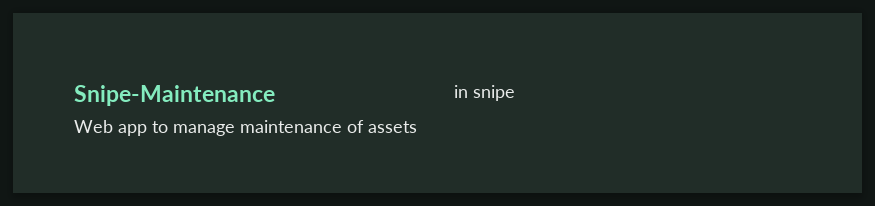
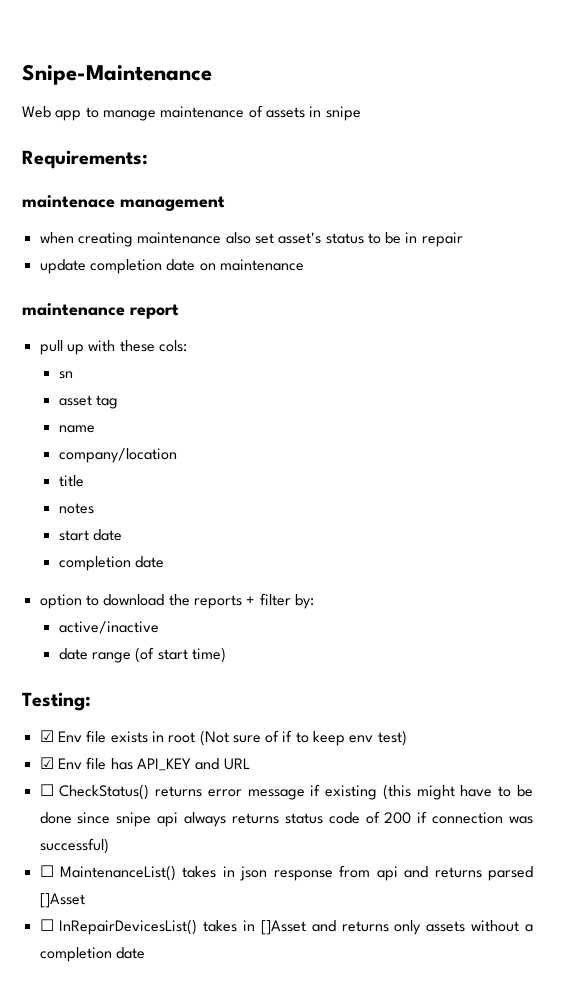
(515, 93) none -> [22,150,148,169] [22,195,225,211] [39,232,463,247] [39,259,304,274] [22,303,179,319] [39,340,187,355] [58,371,73,379] [58,395,118,409] [58,425,95,433] [58,448,177,463] [58,475,84,487] [58,503,94,514] [58,529,122,541] [58,556,164,571] [39,593,314,609] [58,621,159,634] [58,647,226,663] [22,692,91,711] [39,730,407,746] [39,757,250,771] [39,784,533,800] [39,811,534,827] [39,838,109,854] [39,865,533,881] [39,893,85,908] [39,919,533,935] [39,947,145,962] // Requirements: // maintenace management // when creating maintenance also set asset's status to be in repair // update completion date on maintenance // maintenance report // pull up with these cols: // sn // asset tag // name // company/location // title // notes // start date // completion date // option to download the reports + filter by: // active/inactive // date range (of start time) // Testing: // ☑ Env file exists in root (Not sure of if to keep env test) // ☑ Env file has API_KEY and URL // ☐ CheckStatus() returns error message if existing (this might have to be done since snipe api always returns status code of 200 if connection was successful) // ☐ MaintenanceList() takes in json response from api and returns parsed []Asset // ☐ InRepairDevicesList() takes in []Asset and returns only assets without a completion date

